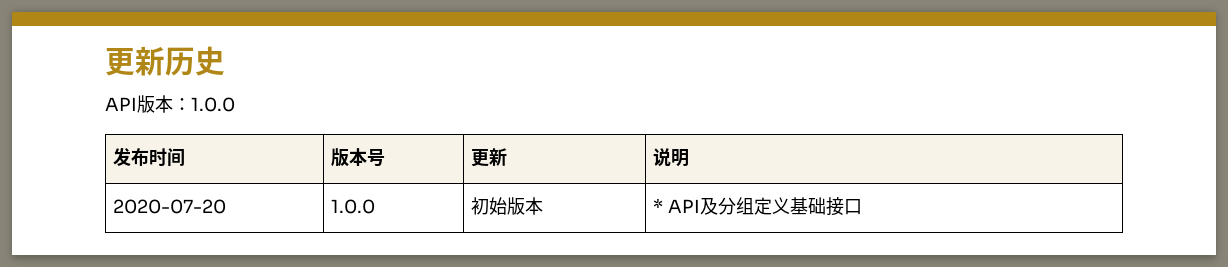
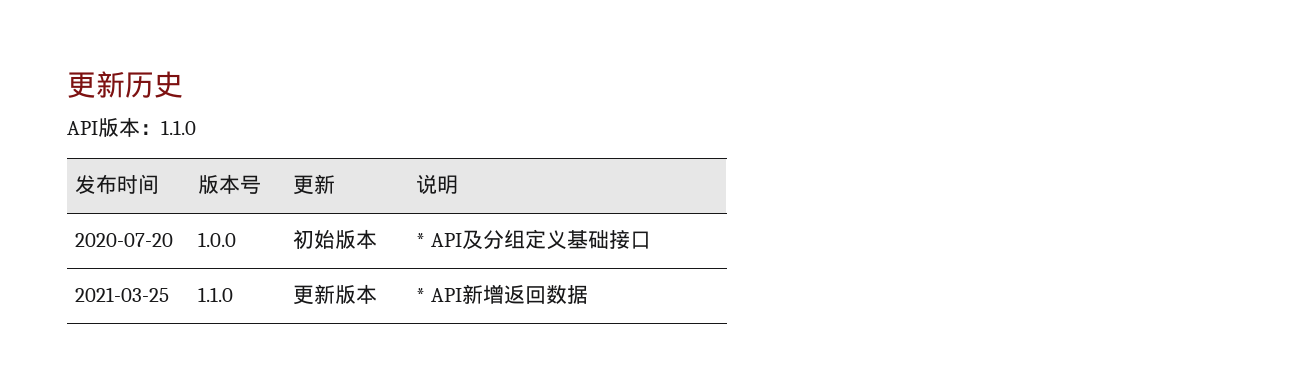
[191,97,235,112] 1.0.0 -> [161,120,196,135] 1.1.0
(862, 207) none -> [75,287,170,302] [198,287,234,302] [293,284,378,305] [416,284,588,304] // 2021-03-25 | 1.1.0 | 更新版本 | * API新增返回数据

